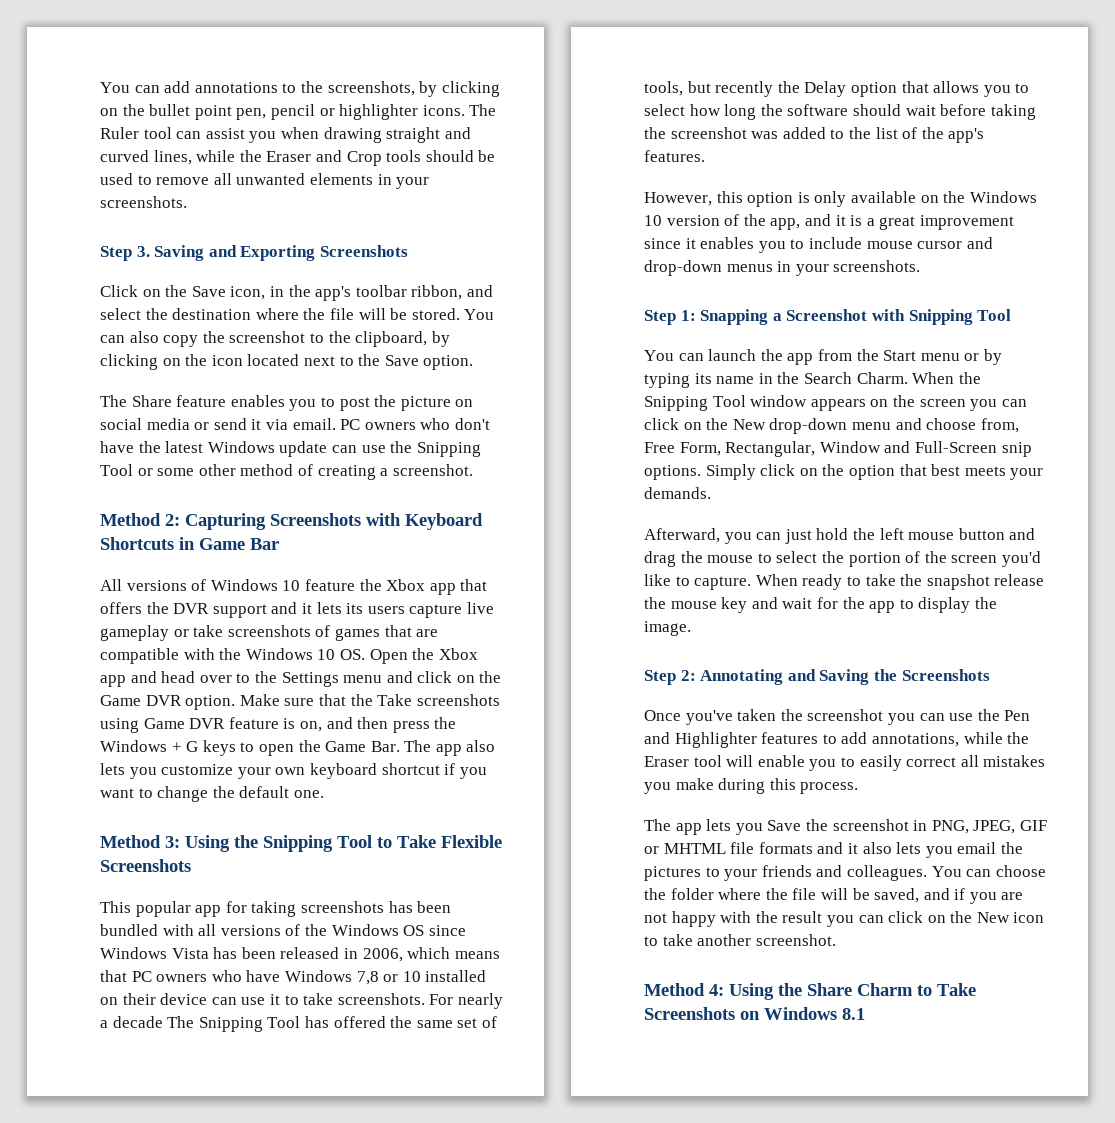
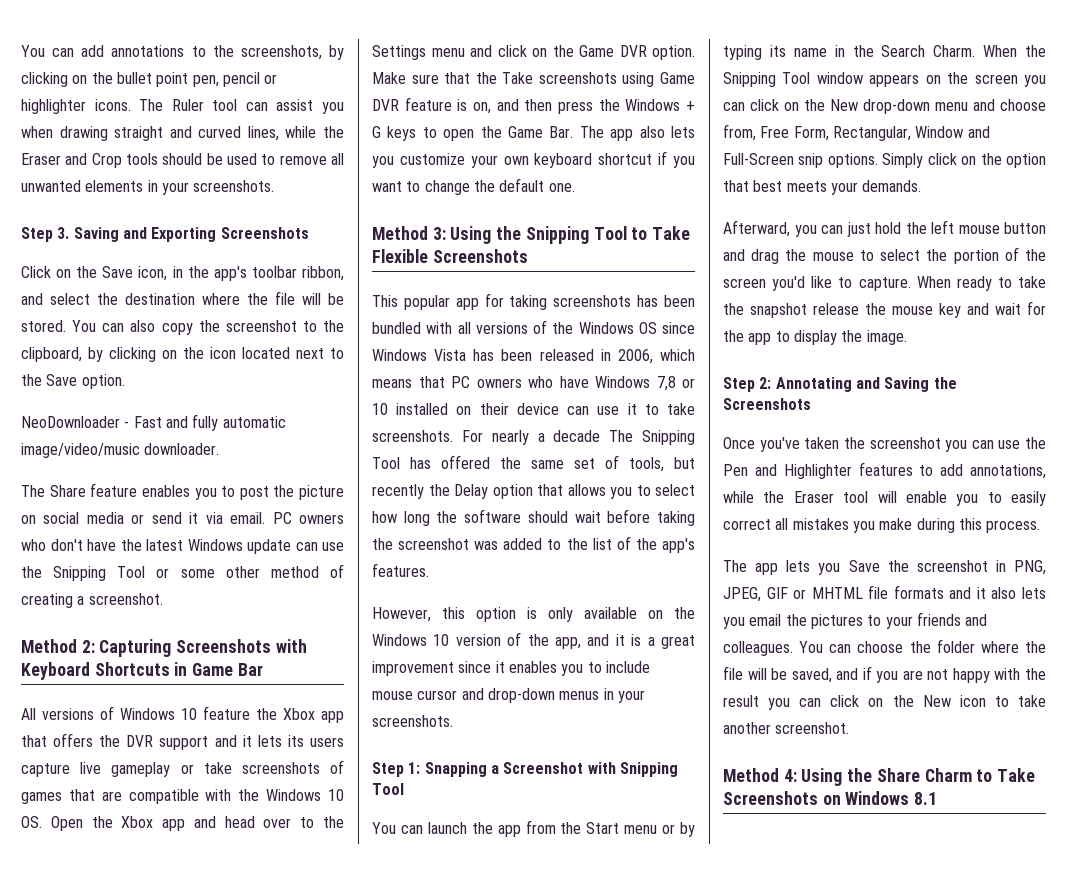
(474, 362) none -> [21,414,286,431] [21,443,220,458] // NeoDownloader - Fast and fully automatic image/video/music downloader.

